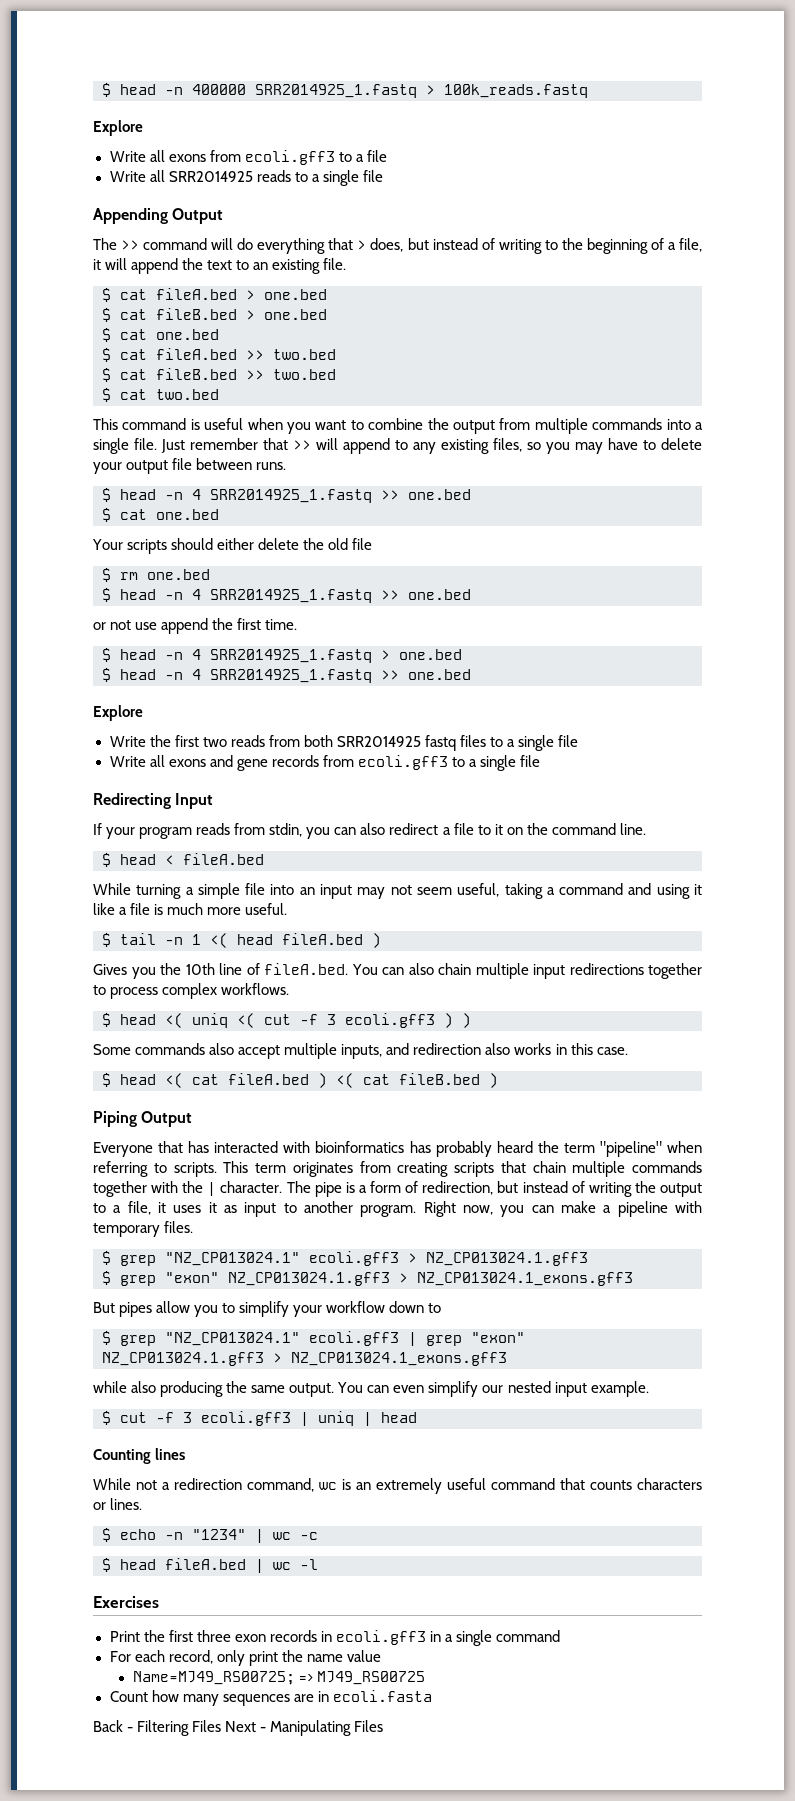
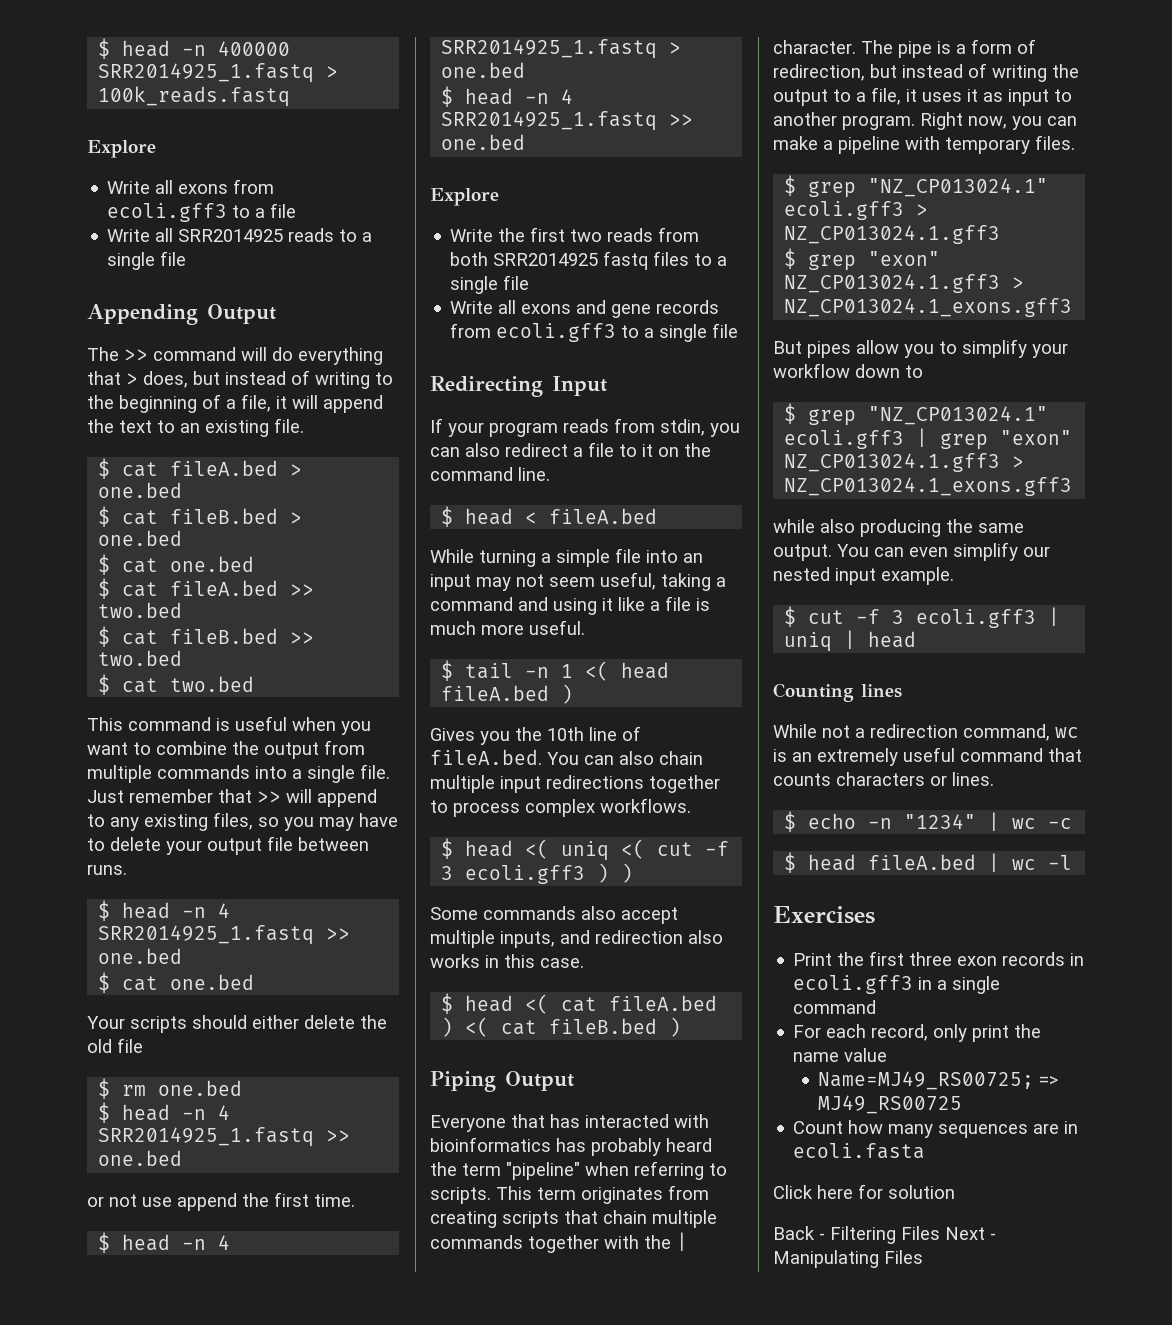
(432, 1696) none -> [773,1184,955,1199] // Click here for solution

